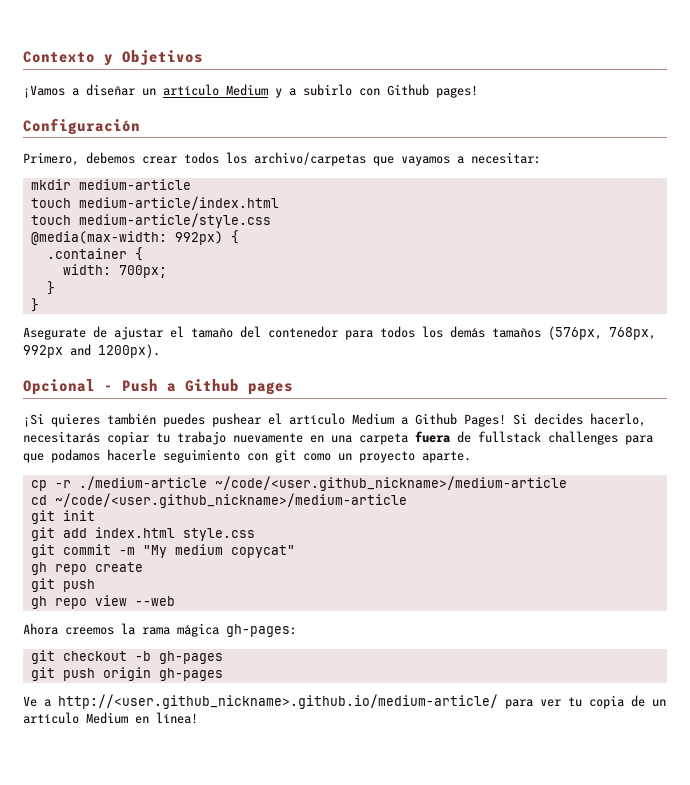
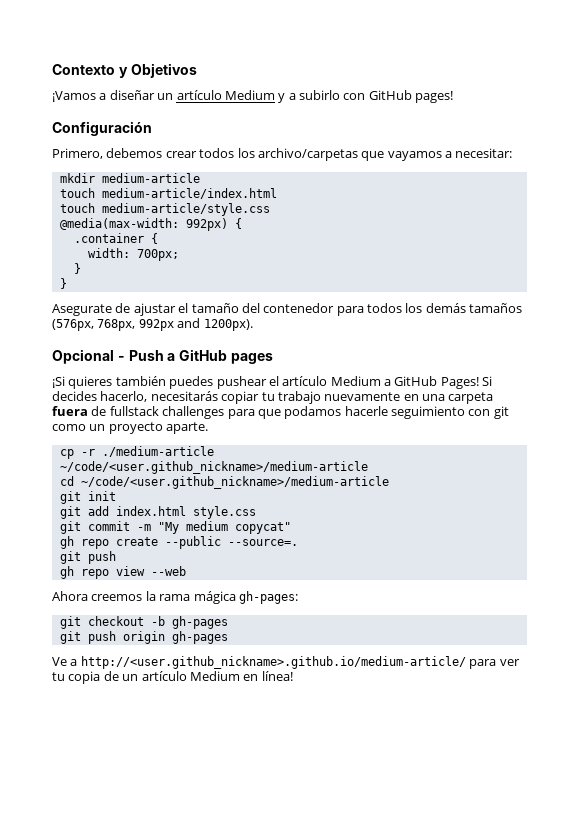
[387,84,429,96] Github -> [368,90,412,100] GitHub
[185,379,239,392] Github -> [179,349,228,361] GitHub
[415,413,457,425] Github -> [394,376,438,386] GitHub
(143, 567) none -> [164,536,298,549] --public --source=.

